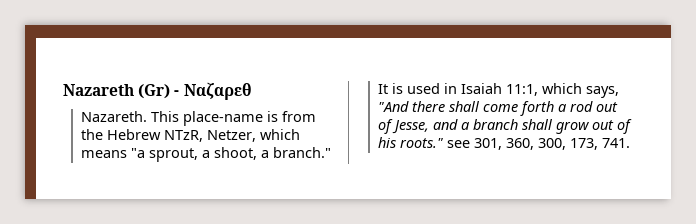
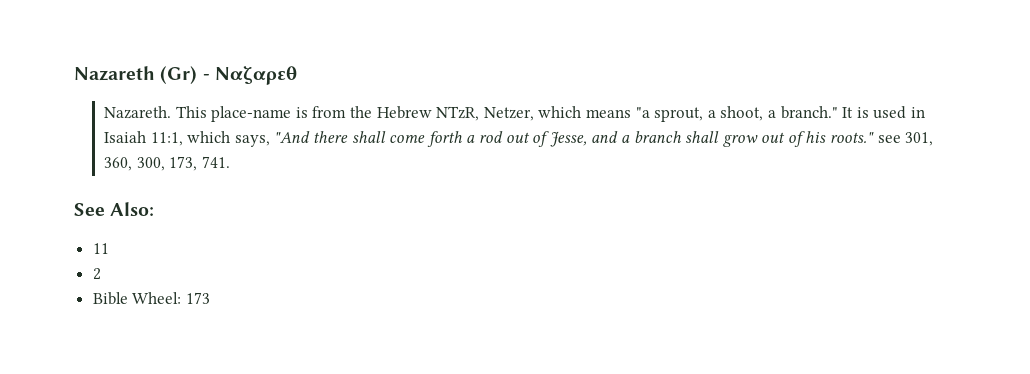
(631, 143) none -> [74,202,155,216] [92,243,109,254] [92,268,101,280] [92,292,210,305] // See Also: // 11 // 2 // Bible Wheel: 173

